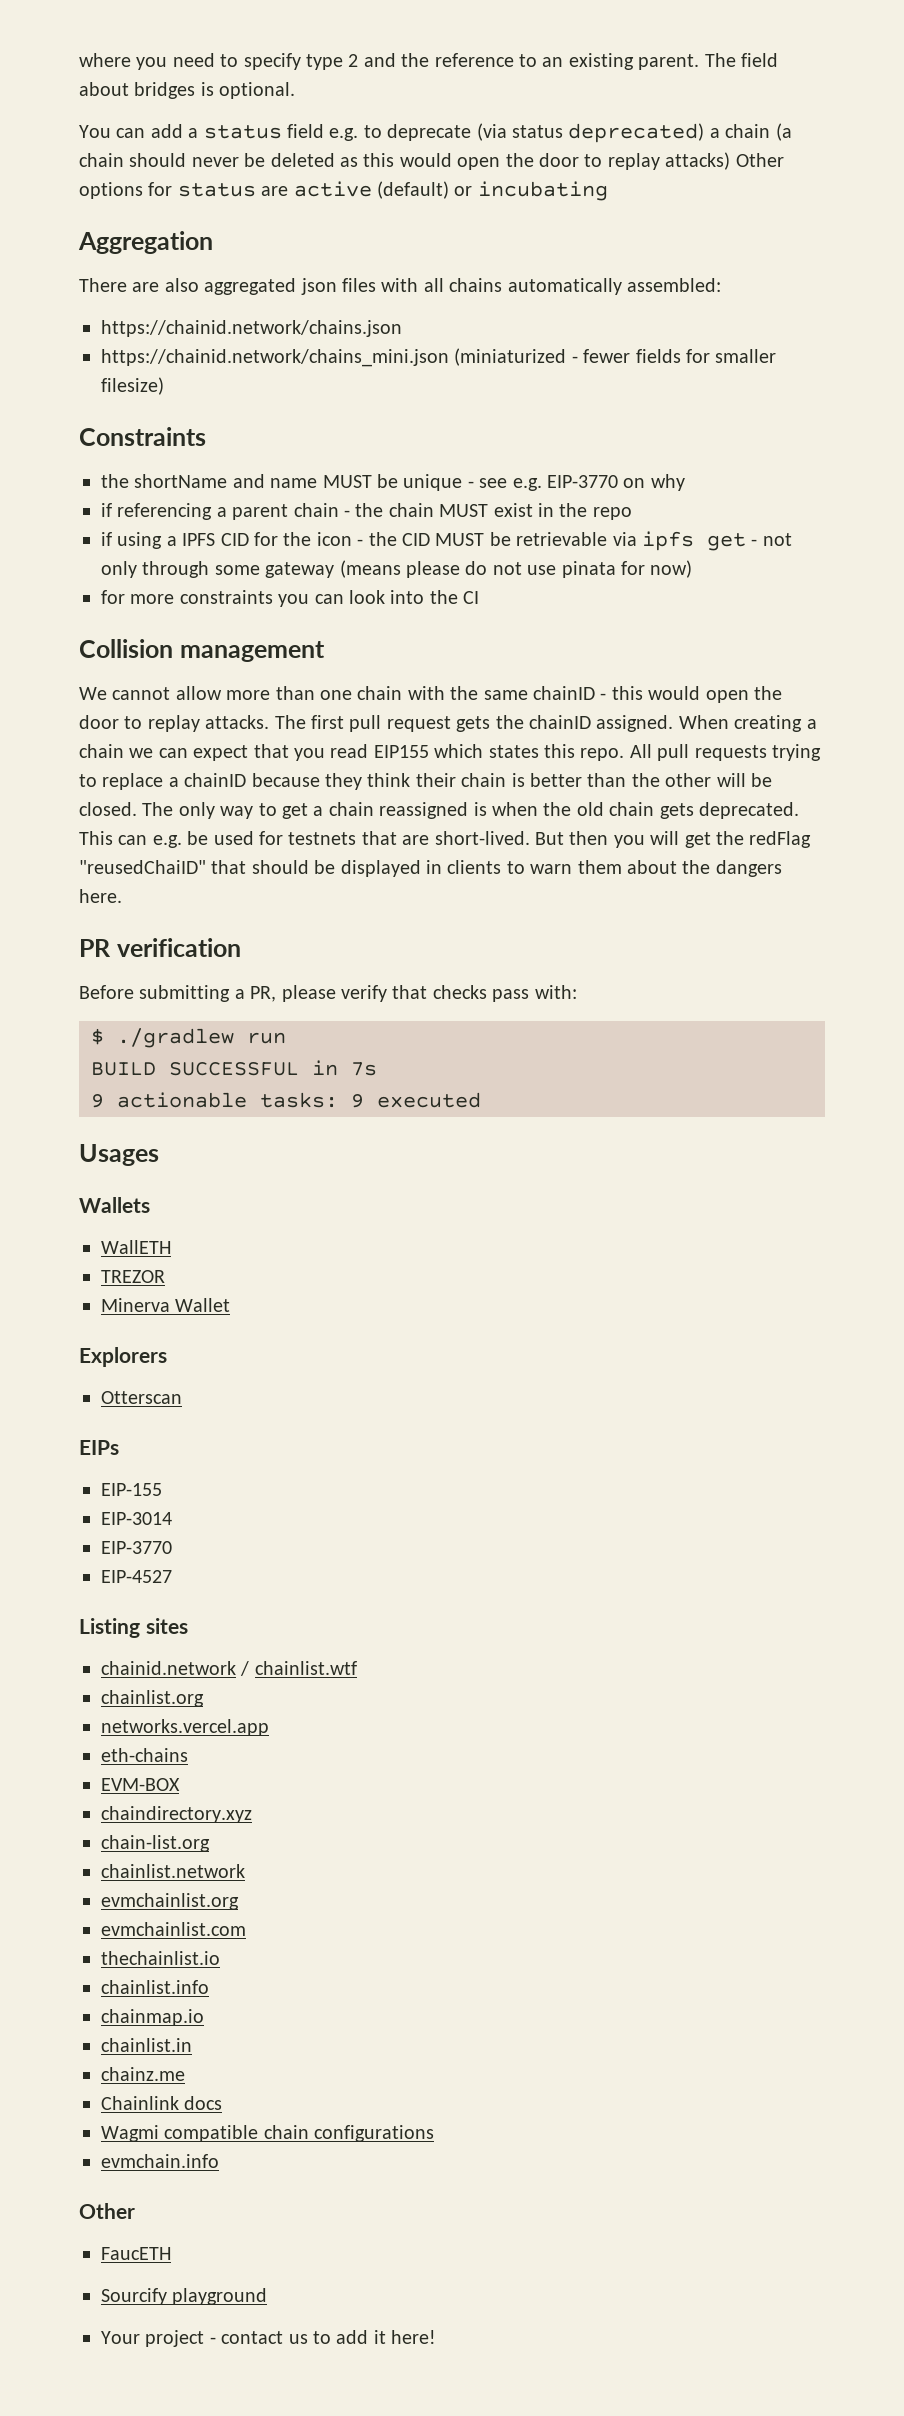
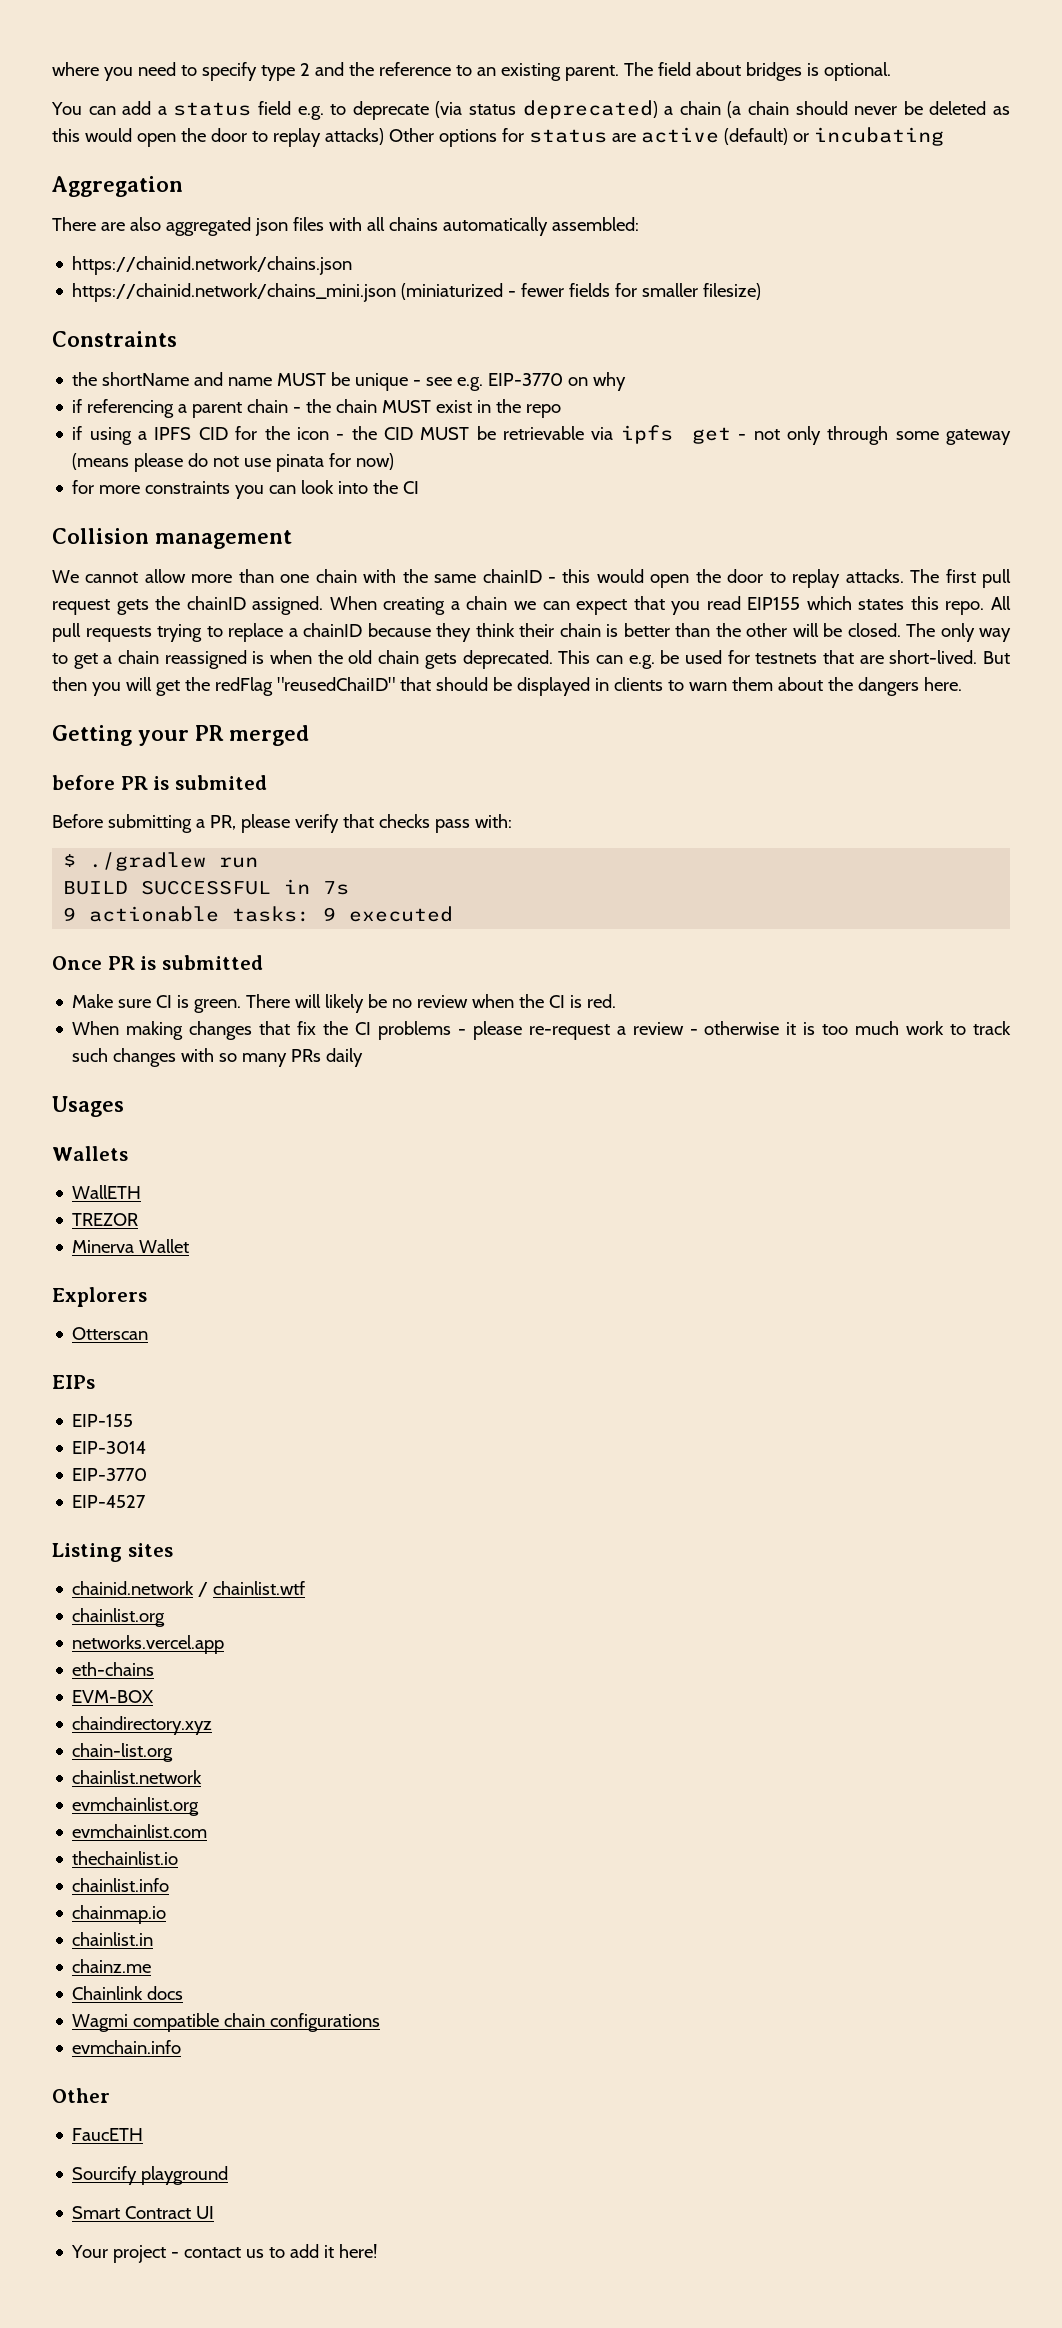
[79,938,241,957] PR verification -> [52,725,309,746] [52,775,267,790] Getting your PR merged // before PR is submited
(481, 1100) none -> [52,955,263,970] [72,994,617,1013] [72,1021,1012,1040] [72,1048,364,1067] // Once PR is submitted // Make sure CI is green. There will likely be no review when the CI is red. // When making changes that fix the CI problems - please re-request a review - otherwise it is too much work to track such changes with so many PRs daily
(268, 2296) none -> [72,2206,215,2219] // Smart Contract UI

